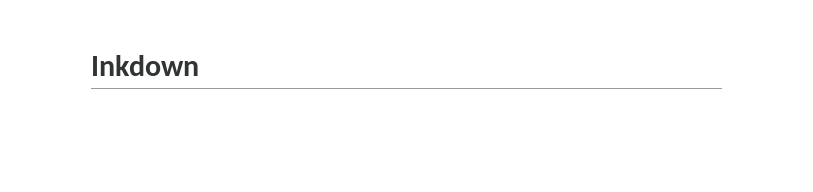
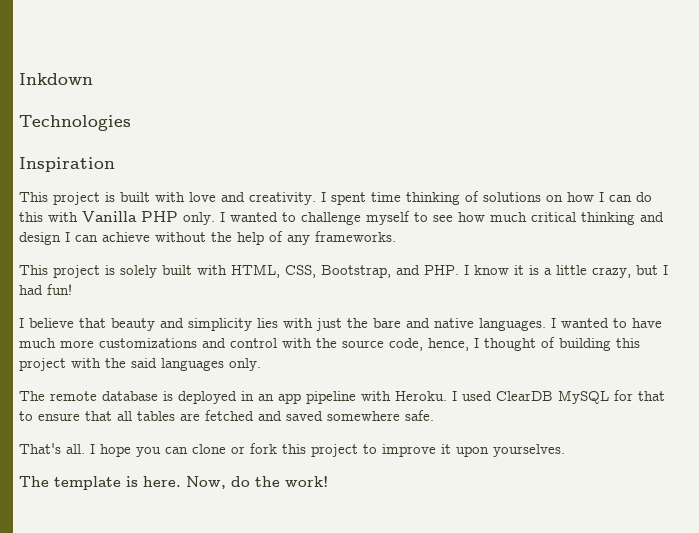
(199, 65) none -> [19,115,131,131] [19,157,115,172] [19,191,652,205] [19,211,664,225] [19,231,396,245] [19,264,668,278] [19,284,72,295] [19,318,662,331] [19,337,640,351] [19,358,261,371] [19,390,665,404] [19,410,434,421] [19,443,565,457] [19,476,328,490] // Technologies // Inspiration // This project is built with love and creativity. I spent time thinking of solutions on how I can do this with Vanilla PHP only. I wanted to challenge myself to see how much critical thinking and design I can achieve without the help of any frameworks. // This project is solely built with HTML, CSS, Bootstrap, and PHP. I know it is a little crazy, but I had fun! // I believe that beauty and simplicity lies with just the bare and native languages. I wanted to have much more customizations and control with the source code, hence, I thought of building this project with the said languages only. // The remote database is deployed in an app pipeline with Heroku. I used ClearDB MySQL for that to ensure that all tables are fetched and saved somewhere safe. // That's all. I hope you can clone or fork this project to improve it upon yourselves. // The template is here. Now, do the work!

